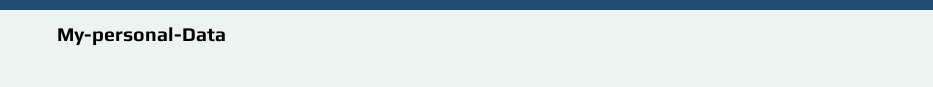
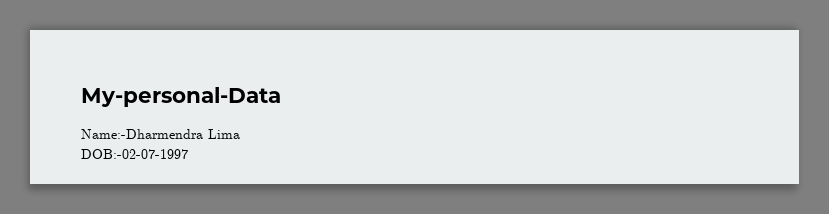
(226, 36) none -> [81,129,240,139] [81,149,188,159] // Name:-Dharmendra Lima // DOB:-02-07-1997

